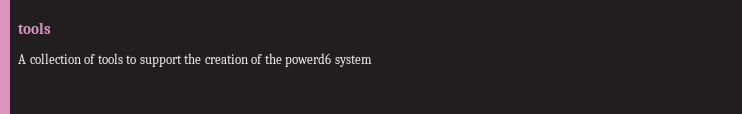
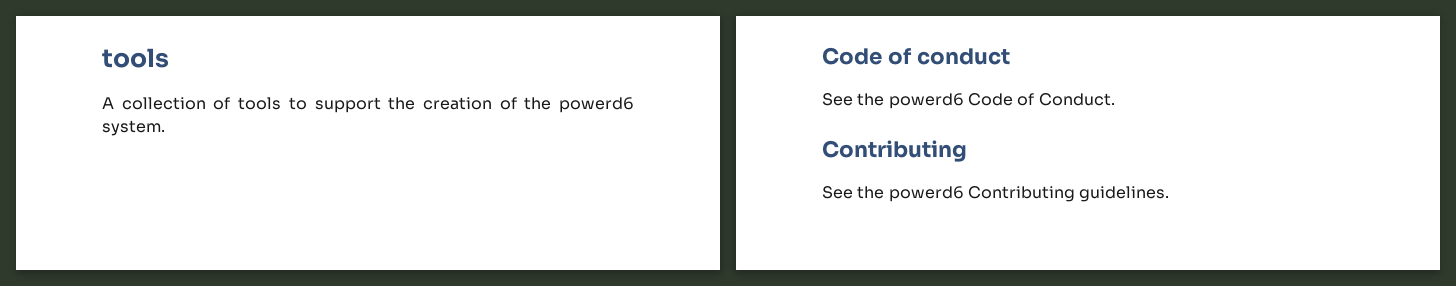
[334,55,372,67] system -> [102,120,165,136] [822,47,1010,65] [822,93,1115,109] [822,140,967,162] [822,186,1170,202] system. // Code of conduct // See the powerd6 Code of Conduct. // Contributing // See the powerd6 Contributing guidelines.

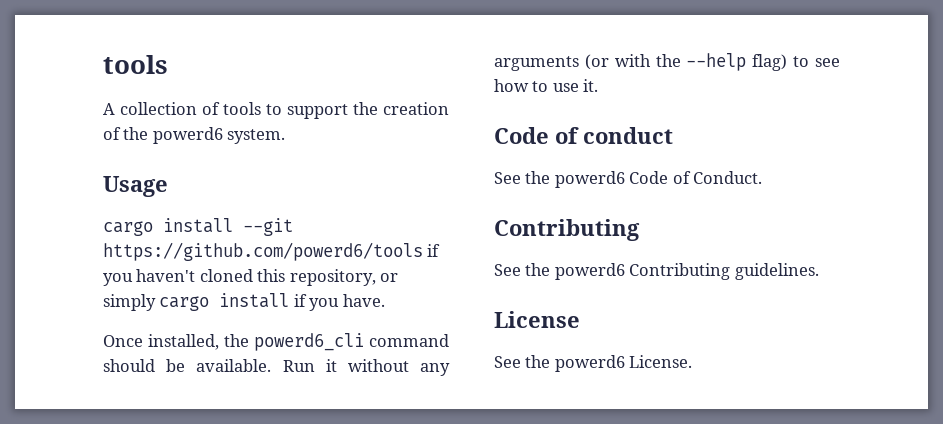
(165, 128) none -> [103,176,168,197] [103,218,293,236] [103,242,441,261] [103,269,399,286] [103,293,385,311] [103,333,449,351] [103,359,450,376] [494,53,840,71] [494,79,599,92] // Usage // cargo install --git https://github.com/powerd6/tools if you haven't cloned this repository, or simply cargo install if you have. // Once installed, the powerd6_cli command should be available. Run it without any arguments (or with the --help flag) to see how to use it.
(1170, 194) none -> [494,311,580,328] [494,355,693,372] // License // See the powerd6 License.

